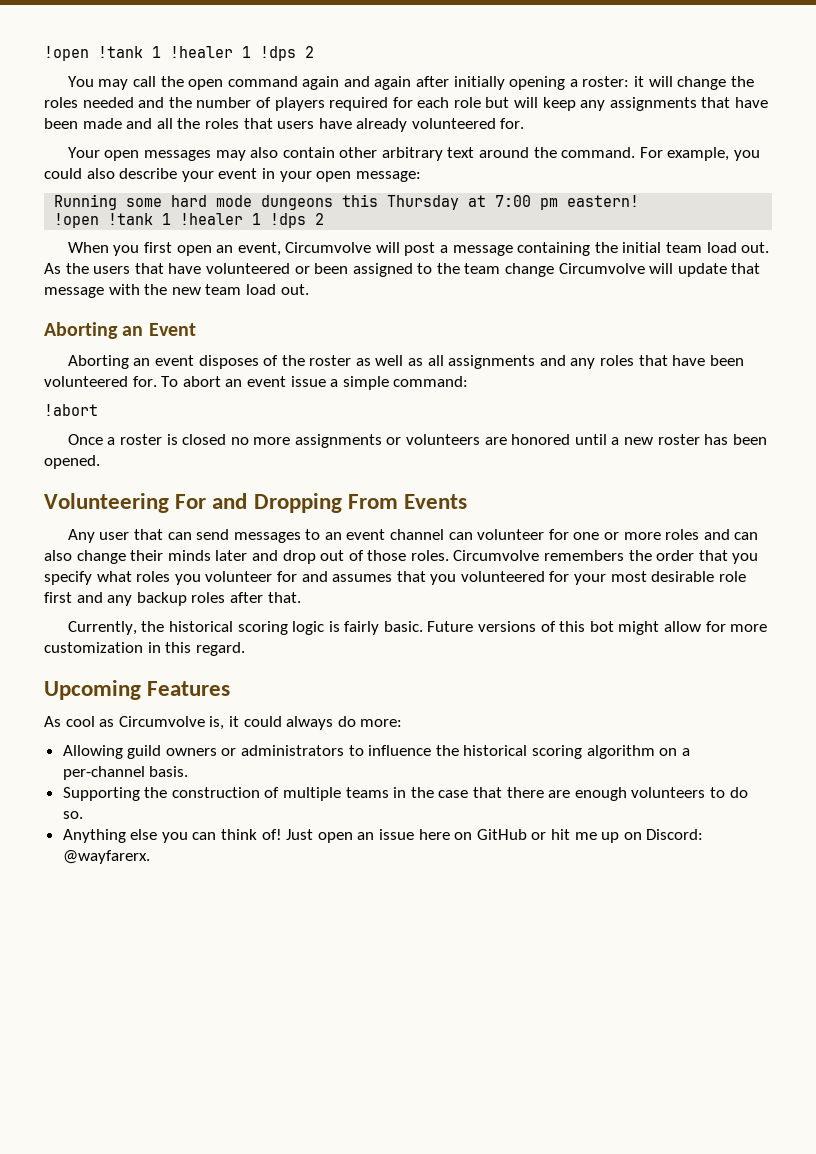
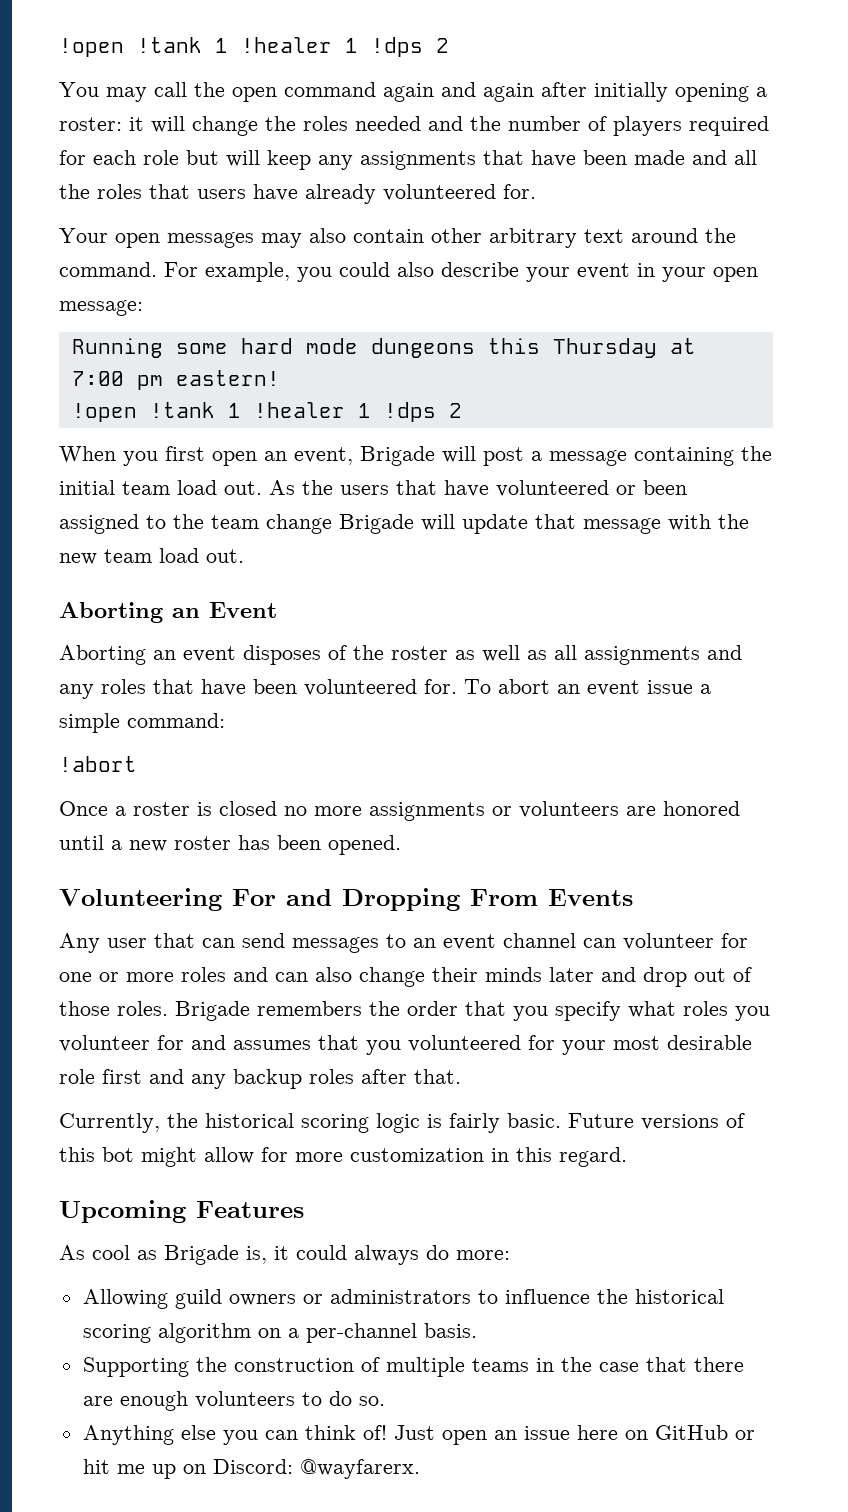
[285,242,372,253] Circumvolve -> [360,446,435,466] Brigade
[558,263,645,274] Circumvolve -> [339,514,414,534] Brigade
[453,550,540,561] Circumvolve -> [175,1001,250,1021] Brigade
[118,716,205,727] Circumvolve -> [164,1245,239,1265] Brigade

